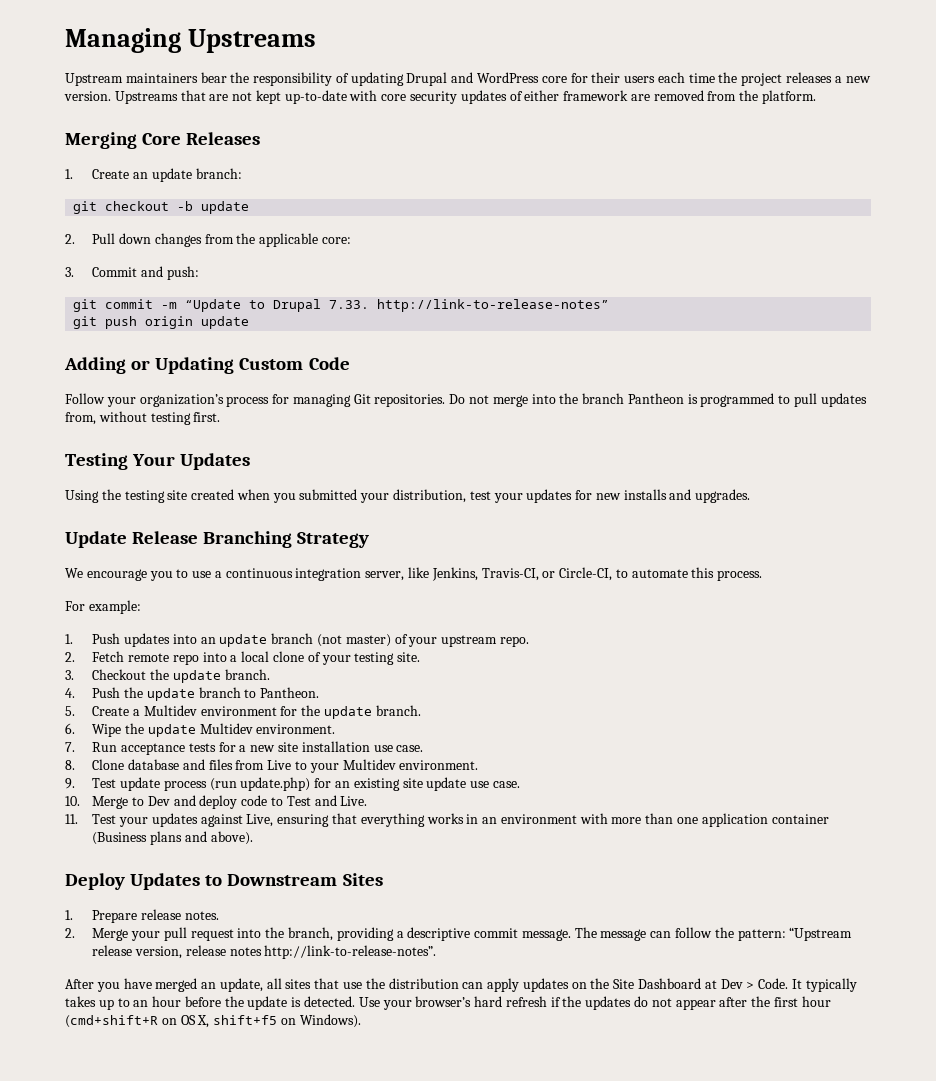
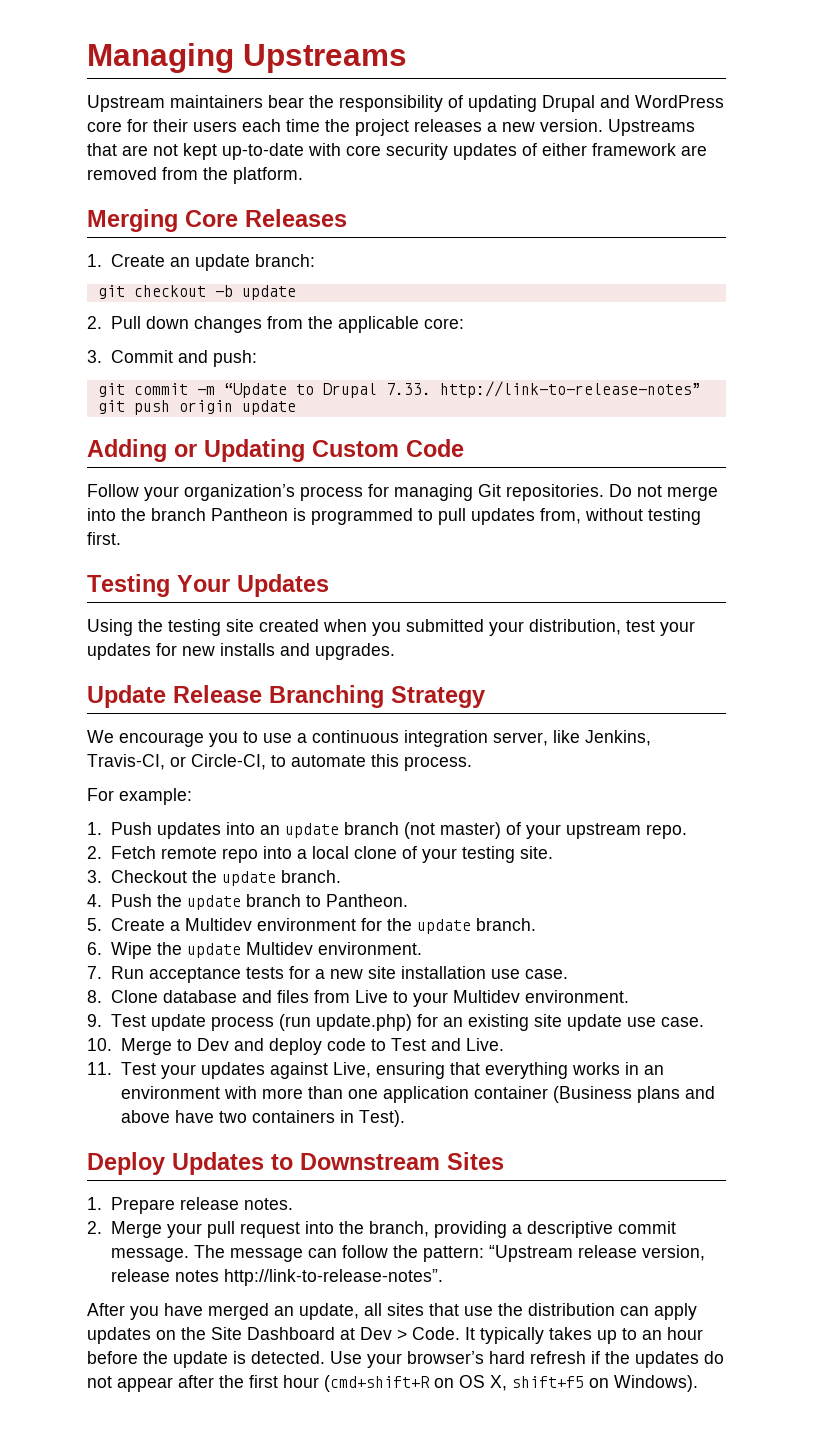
[210,831,253,845] above). -> [120,1110,405,1127] above have two containers in Test).

